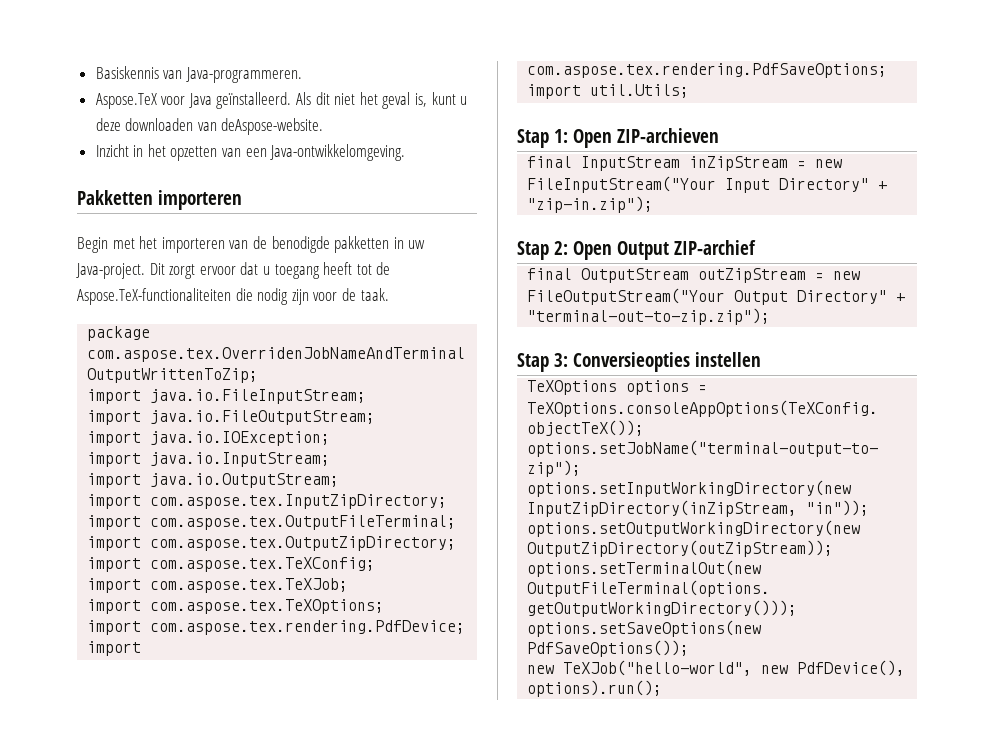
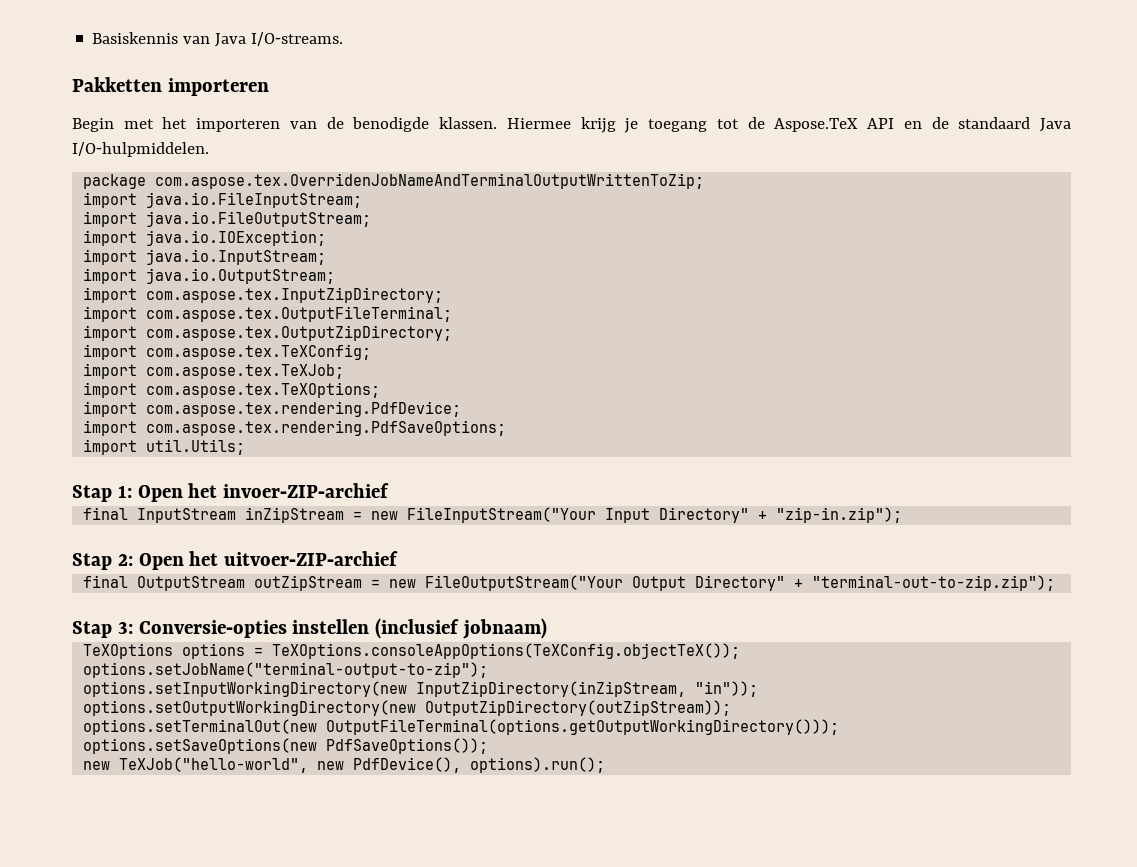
[185,67,302,83] [95,92,468,109] [95,118,324,135] [95,144,406,161] Java-programmeren. // Aspose.TeX voor Java geïnstalleerd. Als dit niet het geval is, kunt u deze downloaden van deAspose-website. // Inzicht in het opzetten van een Java-ontwikkelomgeving. -> [215,32,344,47] Java I/O‑streams.
[334,236,426,253] [76,262,391,279] [77,288,389,305] pakketten in uw Java-project. Dit zorgt ervoor dat u toegang heeft tot de Aspose.TeX-functionaliteiten die nodig zijn voor de taak. -> [439,117,1071,133] [72,142,209,157] klassen. Hiermee krijg je toegang tot de Aspose.TeX API en de standaard Java I/O‑hulpmiddelen.
[617,128,719,143] ZIP-archieven -> [188,483,390,498] het invoer‑ZIP‑archief
[617,240,756,260] Output ZIP-archief -> [189,551,399,566] het uitvoer‑ZIP‑archief
[573,352,690,372] Conversieopties -> [138,620,287,638] Conversie‑opties
(761, 359) none -> [375,618,548,639] (inclusief jobnaam)

